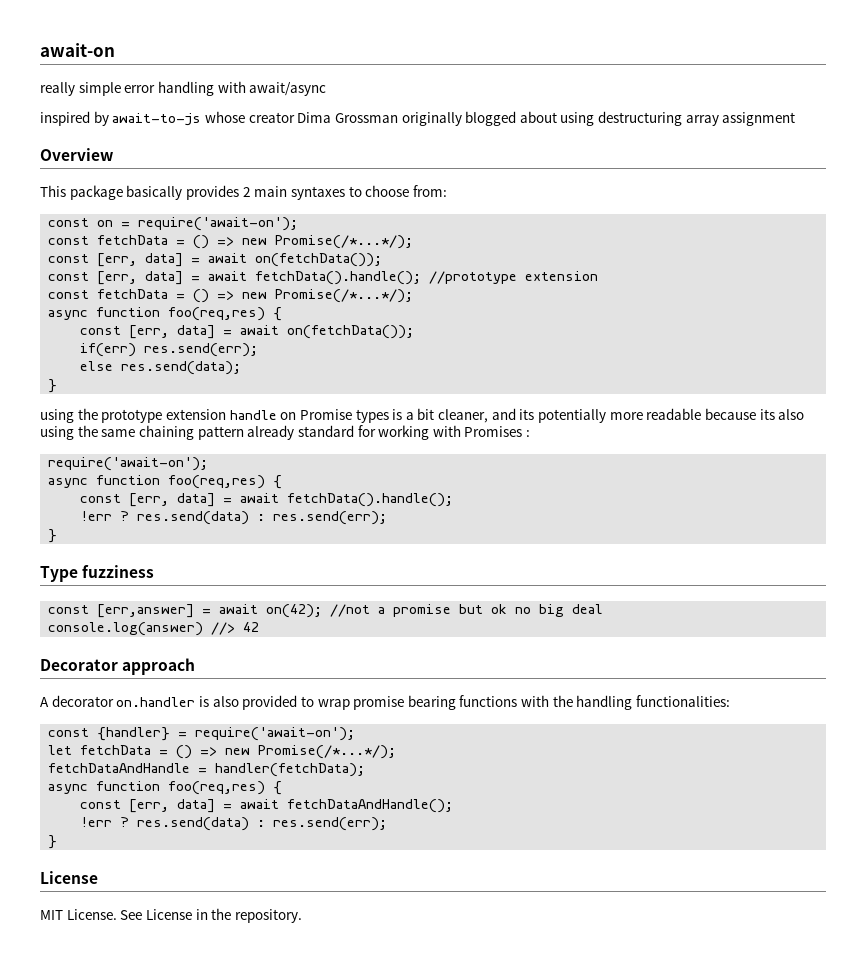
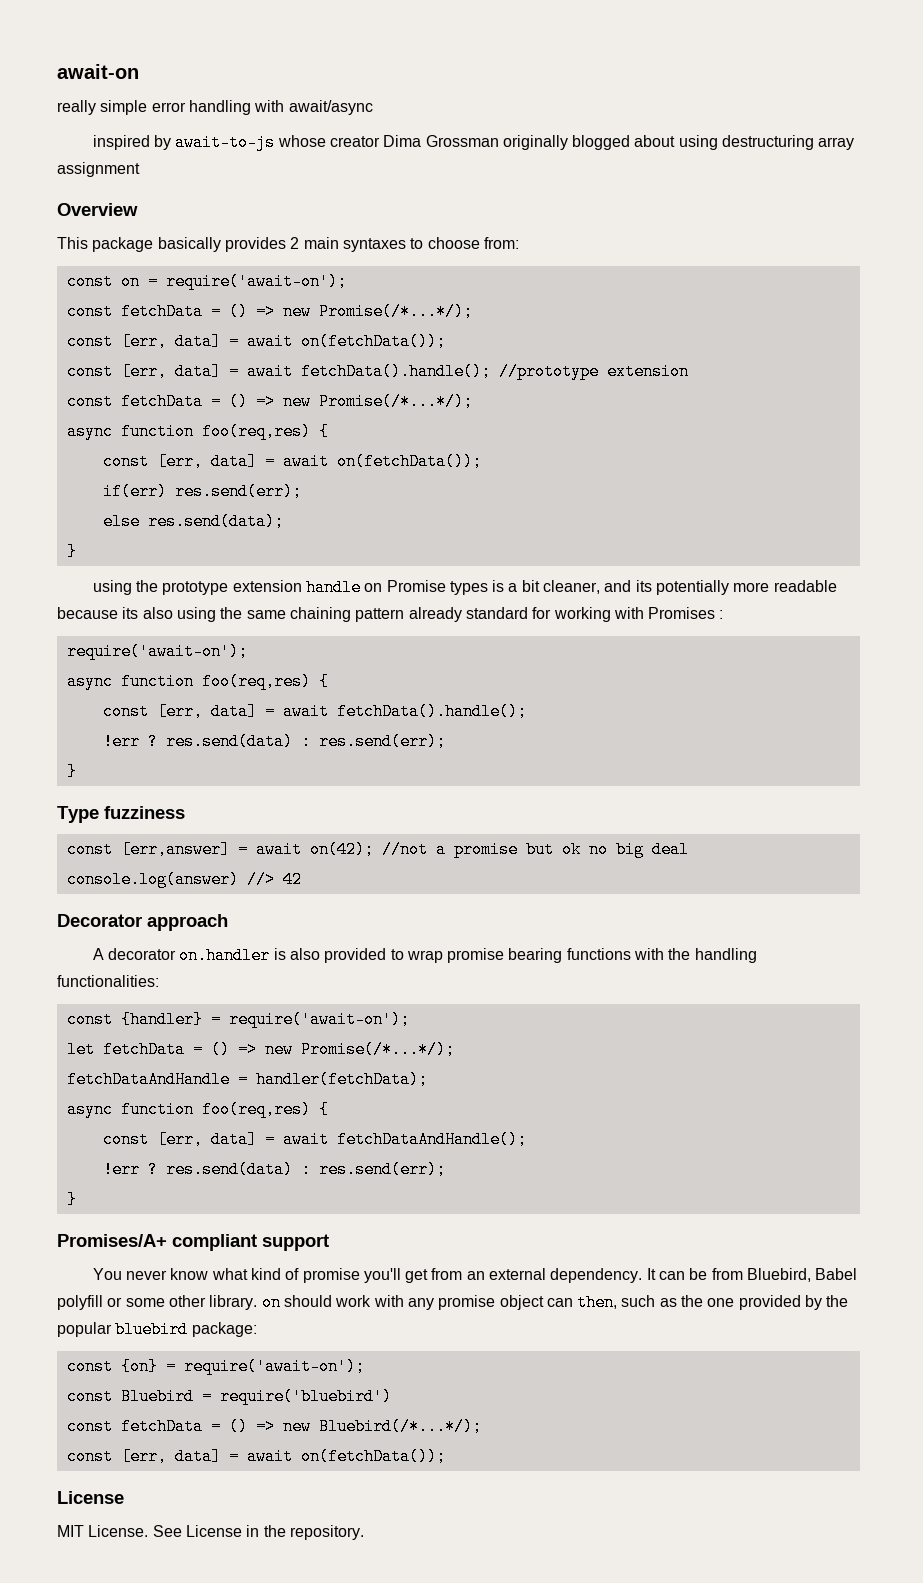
(58, 842) none -> [57,1234,329,1251] [92,1268,858,1283] [57,1294,849,1311] [57,1321,257,1338] [66,1358,365,1375] [66,1388,392,1405] [66,1418,482,1435] [66,1448,446,1465] // Promises/A+ compliant support // You never know what kind of promise you'll get from an external dependency. It can be from Bluebird, Babel polyfill or some other library. on should work with any promise object can then, such as the one provided by the popular bluebird package: // const {on} = require('await-on'); // const Bluebird = require('bluebird') // const fetchData = () => new Bluebird(/*...*/); // const [err, data] = await on(fetchData());

